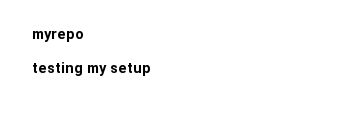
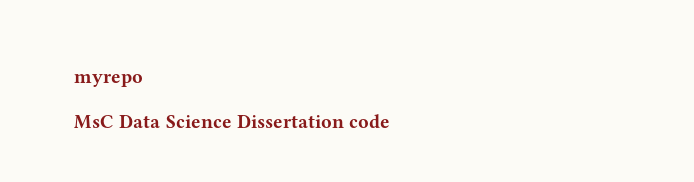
[32,62,151,76] testing my setup -> [74,114,391,129] MsC Data Science Dissertation code

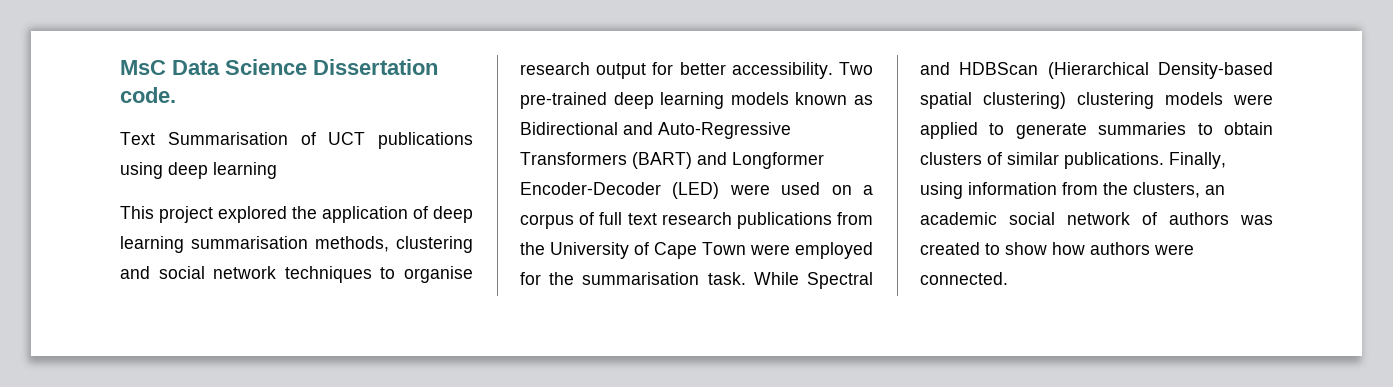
[74,73,143,87] myrepo // -> (120, 67) none
[349,114,391,129] code -> [120,87,176,103] [120,132,473,149] [120,162,277,179] [120,206,473,223] [120,236,473,253] [120,266,473,283] [520,62,873,79] [520,92,873,109] [520,122,791,139] [520,152,824,169] [520,182,873,199] [520,212,873,229] [520,242,873,259] [520,272,873,289] [920,62,1273,79] [920,92,1273,109] [920,122,1273,139] [920,152,1226,169] [920,182,1225,199] [920,212,1273,225] [920,242,1194,255] [920,272,1008,285] code. // Text Summarisation of UCT publications using deep learning // This project explored the application of deep learning summarisation methods, clustering and social network techniques to organise research output for better accessibility. Two pre-trained deep learning models known as Bidirectional and Auto-Regressive Transformers (BART) and Longformer Encoder-Decoder (LED) were used on a corpus of full text research publications from the University of Cape Town were employed for the summarisation task. While Spectral and HDBScan (Hierarchical Density-based spatial clustering) clustering models were applied to generate summaries to obtain clusters of similar publications. Finally, using information from the clusters, an academic social network of authors was created to show how authors were connected.

